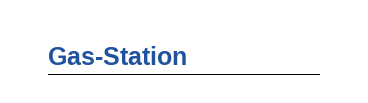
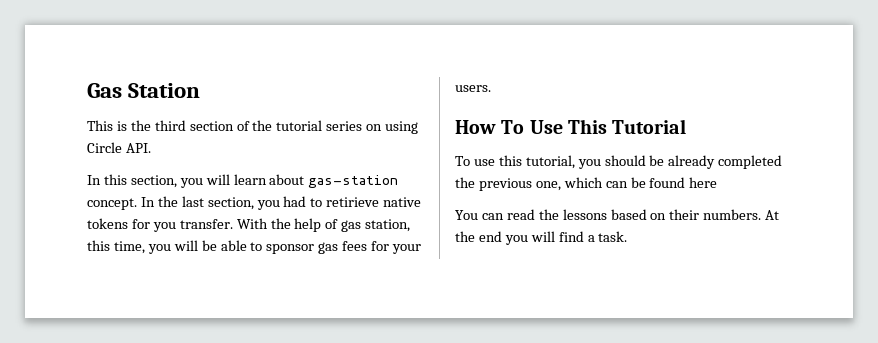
[48,46,187,65] Gas-Station -> [87,83,201,98] [87,120,419,134] [87,142,151,153] [87,174,399,188] [87,196,422,210] [87,218,411,232] [87,240,422,254] [455,85,491,92] [455,119,687,134] [455,155,783,169] [455,177,718,191] [455,209,780,220] [455,231,628,245] Gas Station // This is the third section of the tutorial series on using Circle API. // In this section, you will learn about gas-station concept. In the last section, you had to retirieve native tokens for you transfer. With the help of gas station, this time, you will be able to sponsor gas fees for your users. // How To Use This Tutorial // To use this tutorial, you should be already completed the previous one, which can be found here // You can read the lessons based on their numbers. At the end you will find a task.

